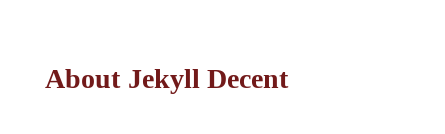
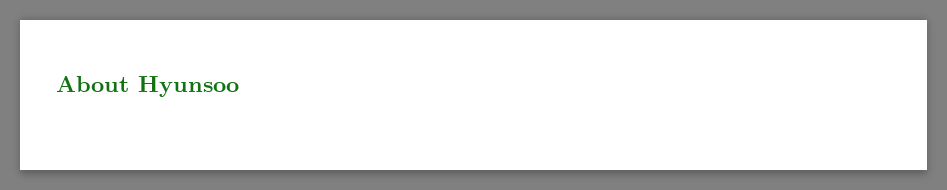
[127,69,290,94] Jekyll Decent -> [138,76,239,97] Hyunsoo

